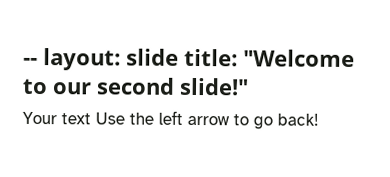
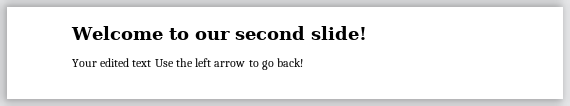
[23,48,355,71] -- layout: slide title: "Welcome -> [71,26,163,40] Welcome
[179,77,249,96] slide!" -> [310,26,367,40] slide!
(57, 118) none -> [100,58,130,67] edited

